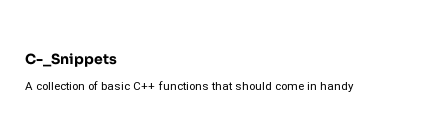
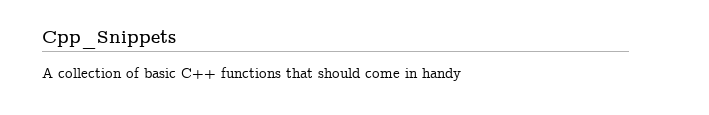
[25,53,117,67] C-_Snippets -> [42,30,176,49] Cpp_Snippets

